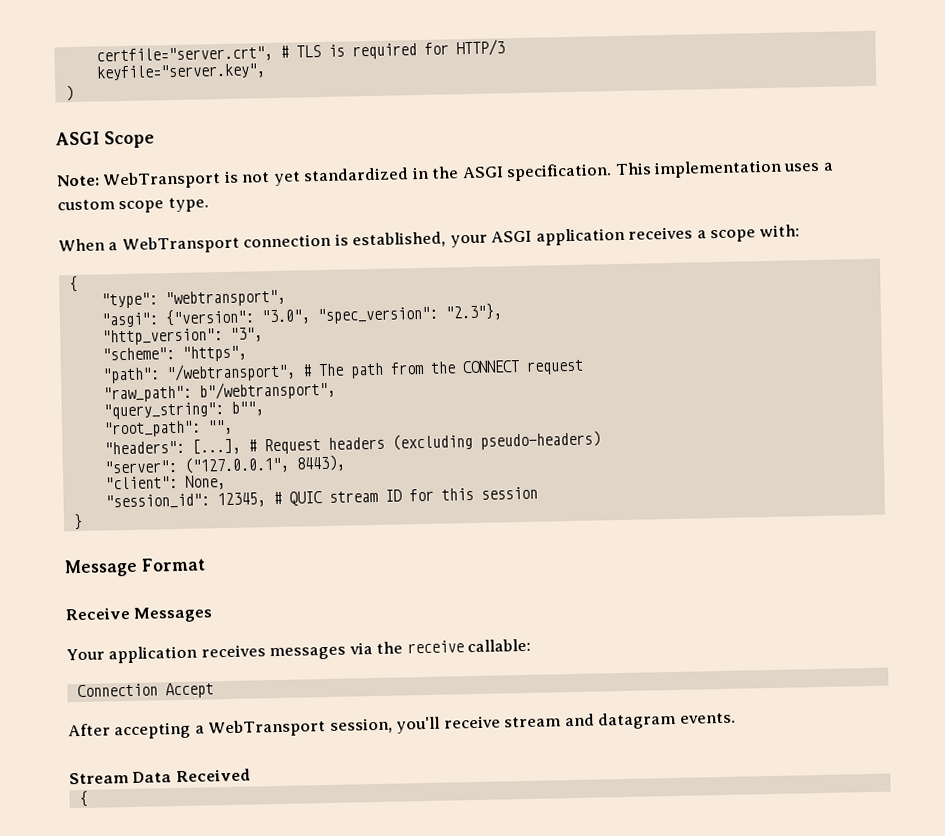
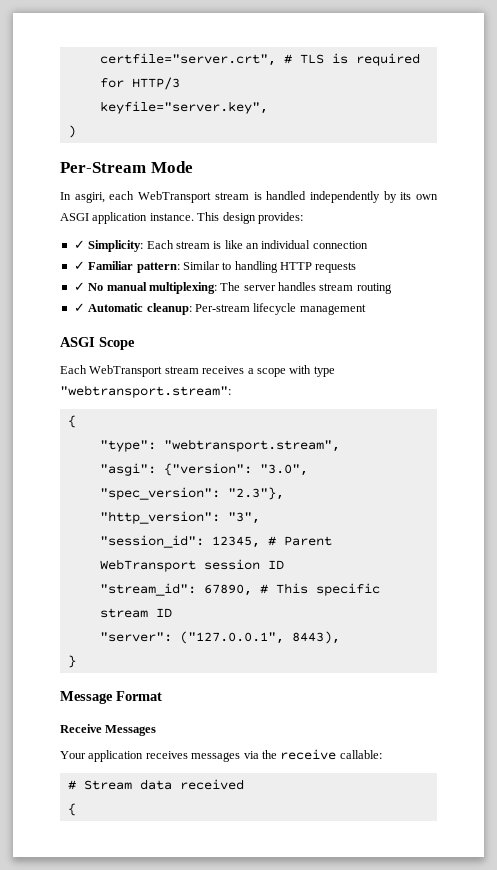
[55,130,155,149] [57,159,834,190] [57,197,209,214] [58,224,801,255] ASGI Scope // Note: WebTransport is not yet standardized in the ASGI specification. This implementation uses a custom scope type. // When a WebTransport connection is established, your ASGI application receives a scope with: -> [60,161,193,173] [60,191,438,203] [60,212,303,224] [73,240,368,252] [73,261,357,273] [73,282,392,294] [73,303,366,315] [60,337,135,350] [60,365,335,377] [60,385,231,398] Per-Stream Mode // In asgiri, each WebTransport stream is handled independently by its own ASGI application instance. This design provides: // ✓ Simplicity: Each stream is like an individual connection // ✓ Familiar pattern: Similar to handling HTTP requests // ✓ No manual multiplexing: The server handles stream routing // ✓ Automatic cleanup: Per-stream lifecycle management // ASGI Scope // Each WebTransport stream receives a scope with type "webtransport.stream":
[164,289,286,308] "webtransport", -> [163,439,340,452] "webtransport.stream",
[101,345,247,362] [101,359,584,384] [102,380,336,403] [102,401,264,420] [103,419,233,438] [103,430,601,455] [103,454,346,474] [104,475,226,490] [104,486,538,510] "scheme": "https", // "path": "/webtransport", # The path from the CONNECT request // "raw_path": b"/webtransport", // "query_string": b"", // "root_path": "", // "headers": [...], # Request headers (excluding pseudo-headers) // "server": ("127.0.0.1", 8443), // "client": None, // "session_id": 12345, # QUIC stream ID for this session -> [99,535,332,548] [99,559,284,572] [99,583,380,596] [99,608,172,618] [99,631,340,644] "session_id": 12345, # Parent WebTransport session ID // "stream_id": 67890, # This specific stream ID // "server": ("127.0.0.1", 8443),
[76,682,214,699] [68,711,736,740] [69,768,251,785] Connection Accept // After accepting a WebTransport session, you'll receive stream and datagram events. // Stream Data Received -> [67,779,244,790] # Stream data received

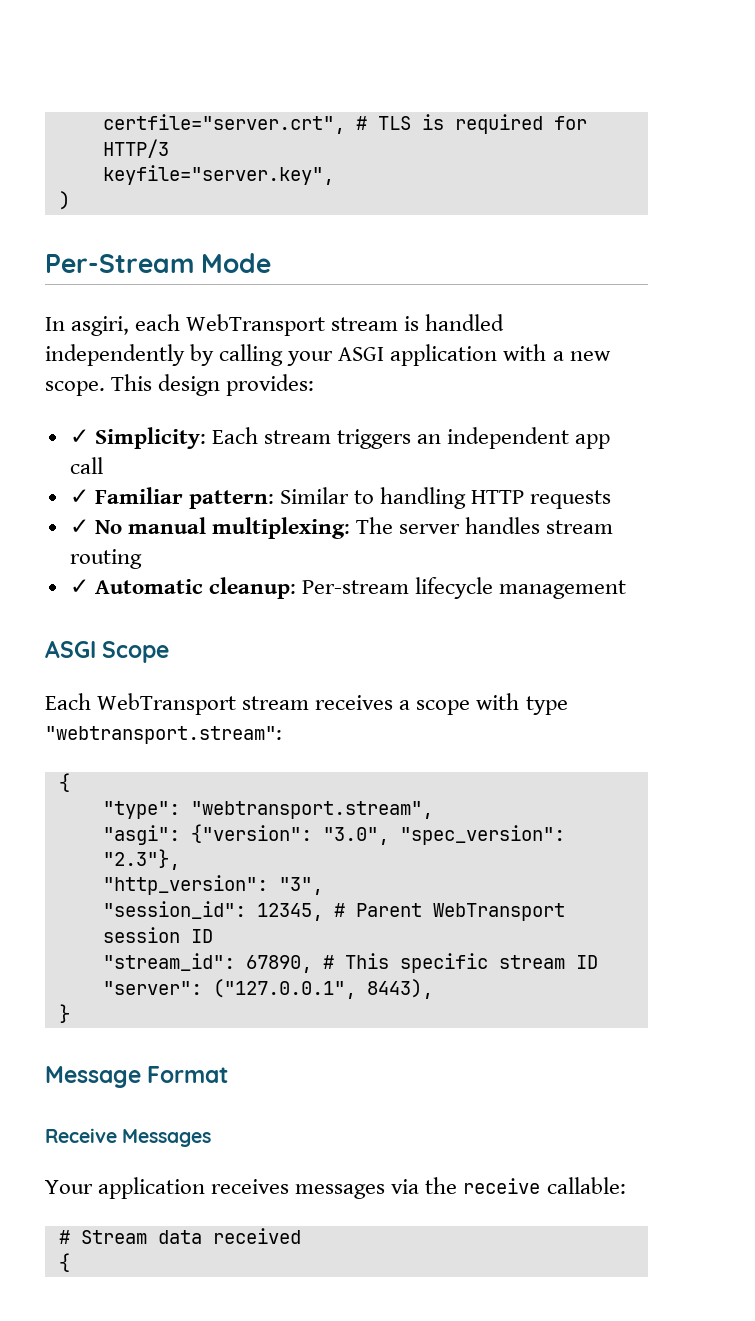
[400,192,438,200] [60,212,194,224] its own ASGI application instance. -> [219,344,611,366] [45,381,105,396] calling your ASGI application with a new scope.
[213,240,368,249] is like an individual connection -> [337,427,611,449] [69,457,103,474] triggers an independent app call

